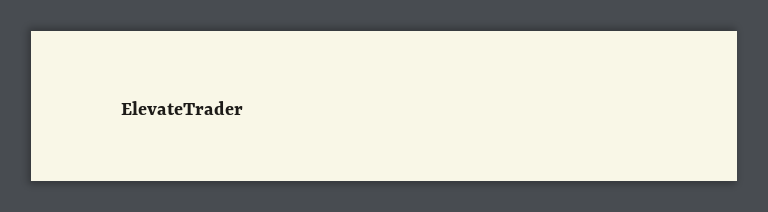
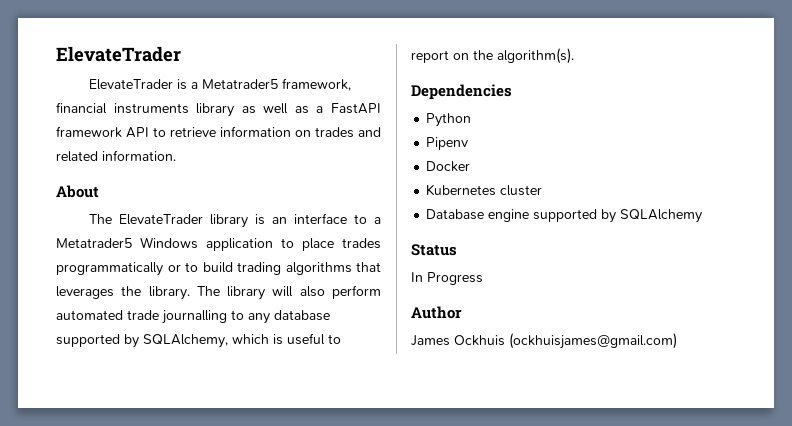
[121,101,243,115] ElevateTrader -> [56,46,181,62] [89,78,352,91] [56,102,381,117] [56,126,381,138] [56,150,176,162] [56,185,99,198] [89,213,381,228] [56,237,381,251] [56,262,381,276] [56,285,381,300] [56,310,330,324] [56,333,341,348] [411,48,574,64] [411,84,512,100] [426,113,472,127] [426,137,469,150] [426,161,471,172] [426,184,543,196] [426,209,703,223] [411,244,457,256] [411,272,483,285] [411,306,462,319] [411,333,677,349] ElevateTrader // ElevateTrader is a Metatrader5 framework, financial instruments library as well as a FastAPI framework API to retrieve information on trades and related information. // About // The ElevateTrader library is an interface to a Metatrader5 Windows application to place trades programmatically or to build trading algorithms that leverages the library. The library will also perform automated trade journalling to any database supported by SQLAlchemy, which is useful to report on the algorithm(s). // Dependencies // Python // Pipenv // Docker // Kubernetes cluster // Database engine supported by SQLAlchemy // Status // In Progress // Author // James Ockhuis (ockhuisjames@gmail.com)

